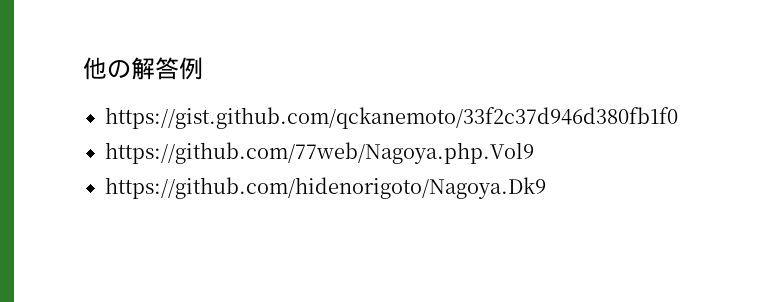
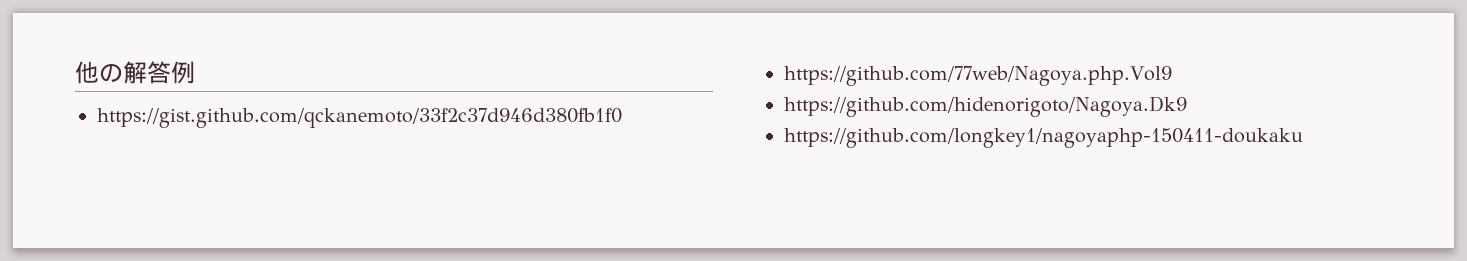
(546, 188) none -> [784,128,1303,148] // https://github.com/longkey1/nagoyaphp-150411-doukaku

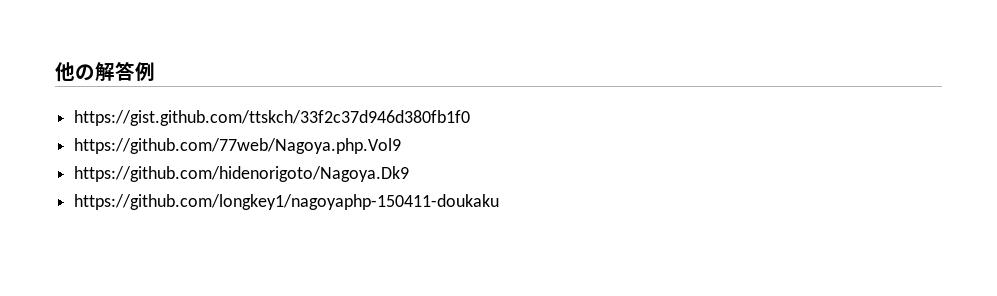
[97,108,622,128] https://gist.github.com/qckanemoto/33f2c37d946d380fb1f0 -> [74,110,471,126] https://gist.github.com/ttskch/33f2c37d946d380fb1f0

